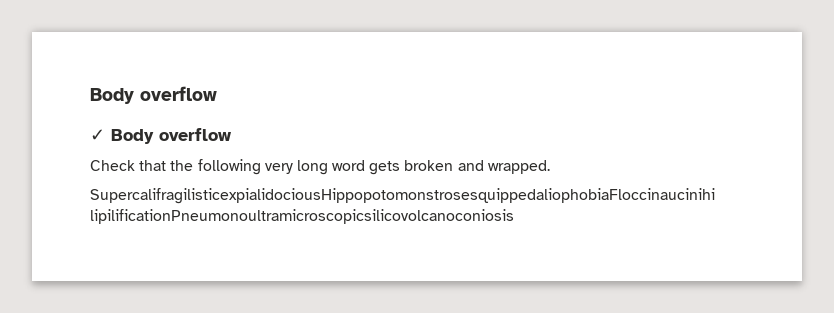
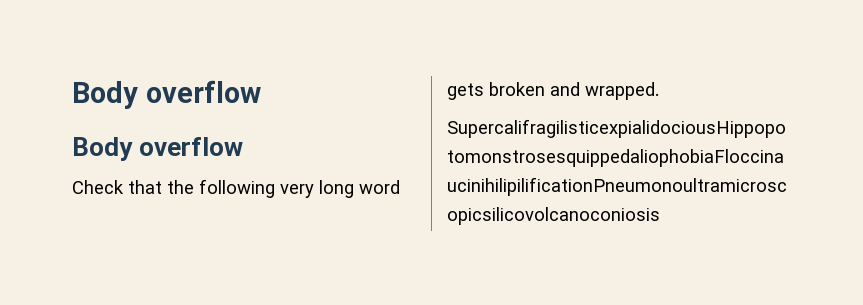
[90,86,217,104] [90,129,105,141] Body overflow // ✓ -> [72,80,261,109] Body overflow //

